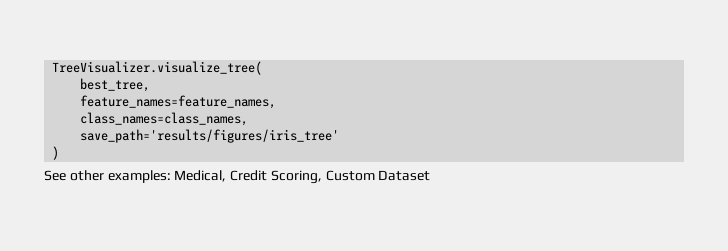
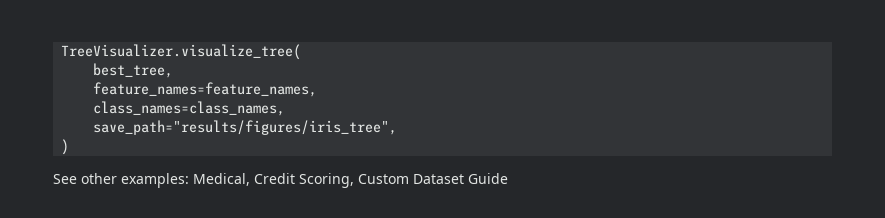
[80,129,340,143] save_path='results/figures/iris_tree' -> [93,120,398,135] save_path="results/figures/iris_tree",
(431, 175) none -> [468,173,508,184] Guide

